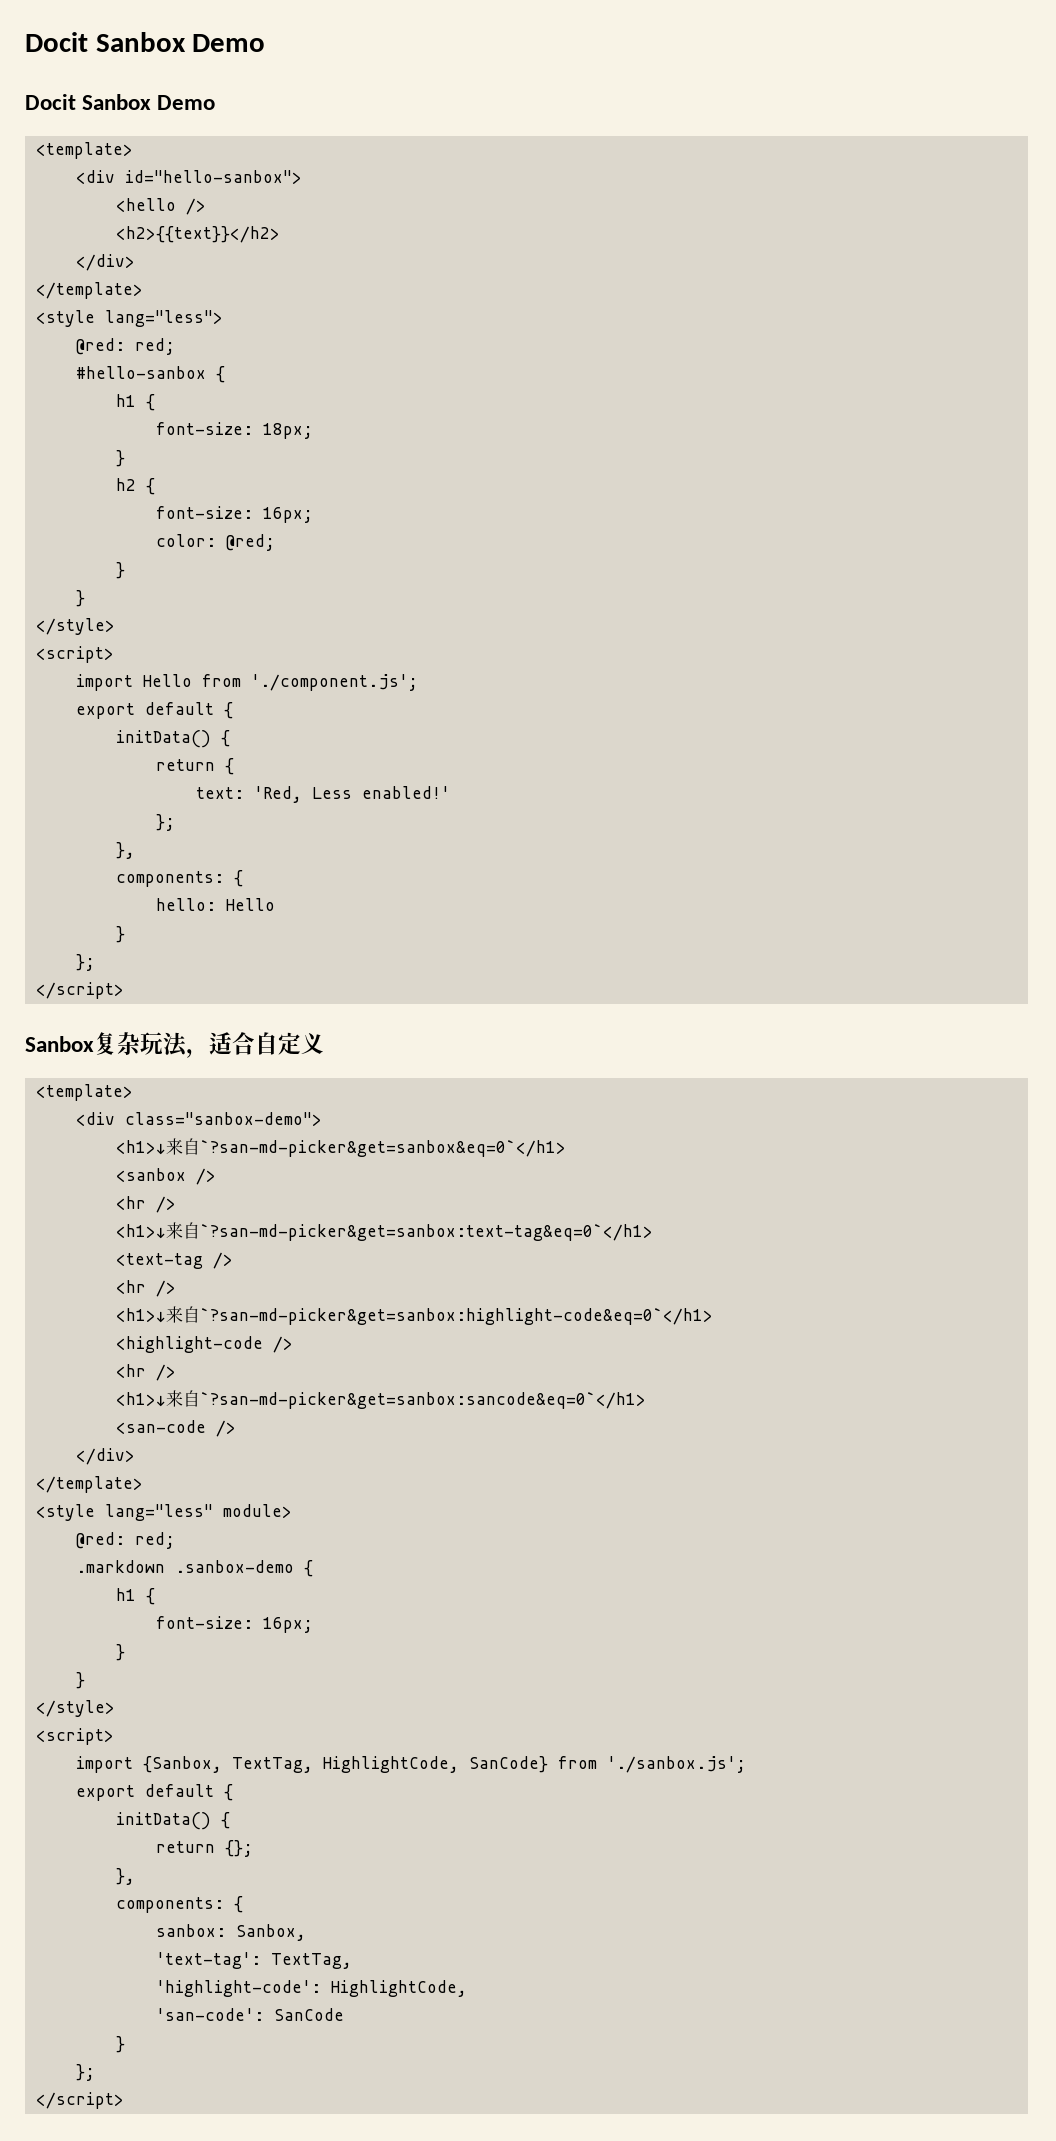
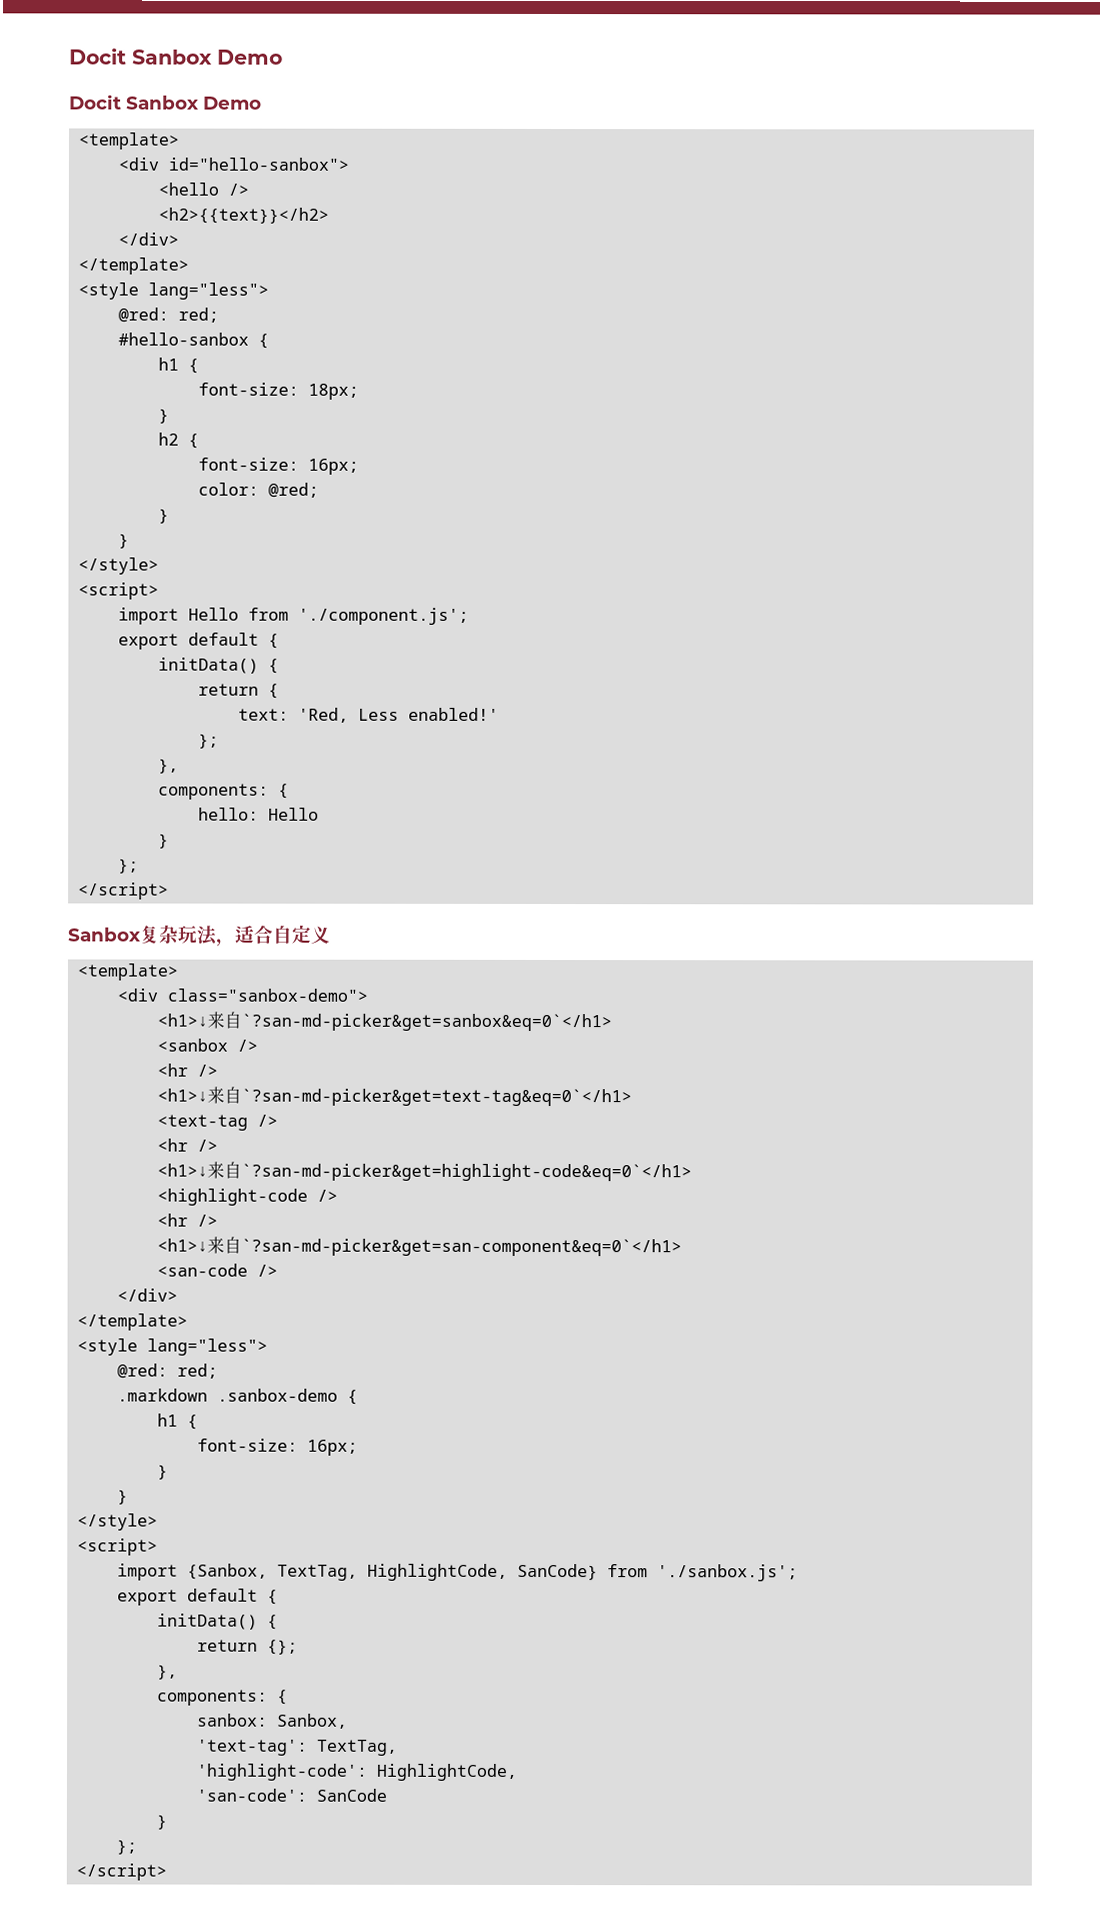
[199,1224,653,1241] `?san-md-picker&get=sanbox:text-tag&eq=0`</h1> -> [241,1088,633,1107] `?san-md-picker&get=text-tag&eq=0`</h1>
[199,1308,713,1325] `?san-md-picker&get=sanbox:highlight-code&eq=0`</h1> -> [241,1163,693,1182] `?san-md-picker&get=highlight-code&eq=0`</h1>
[199,1392,646,1409] `?san-md-picker&get=sanbox:sancode&eq=0`</h1> -> [241,1238,683,1257] `?san-md-picker&get=san-component&eq=0`</h1>
[104,1504,292,1521] lang="less" module> -> [147,1338,269,1356] lang="less">

